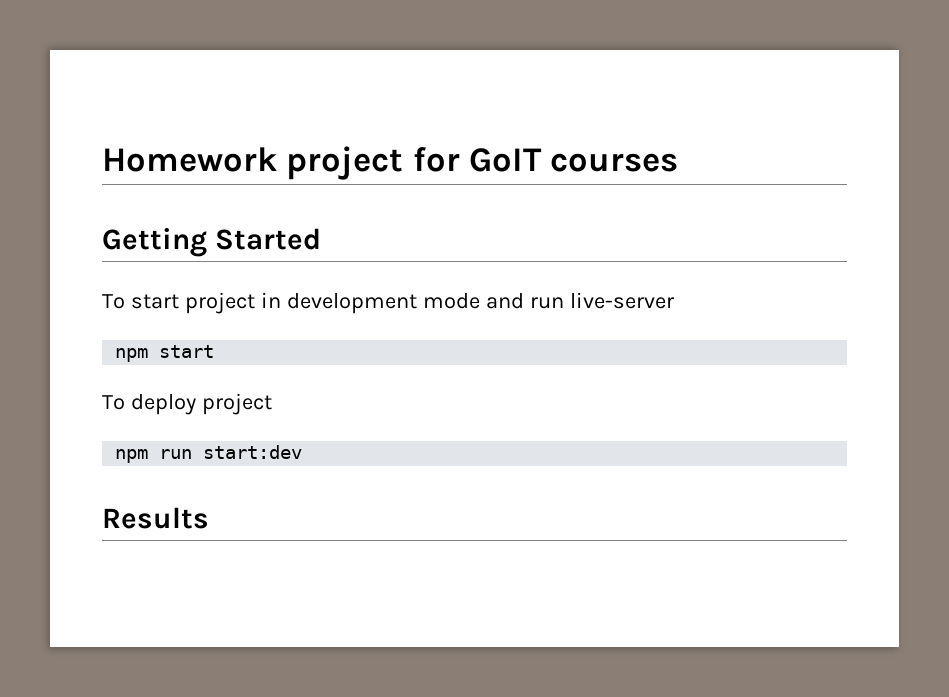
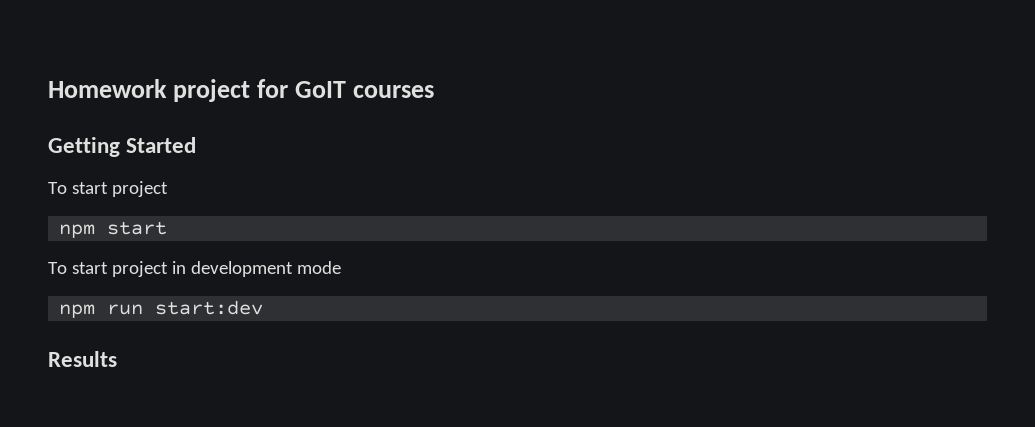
[260,292,674,314] in development mode and run live-server -> (168, 189) none
[130,393,272,415] deploy project -> [71,261,341,277] start project in development mode

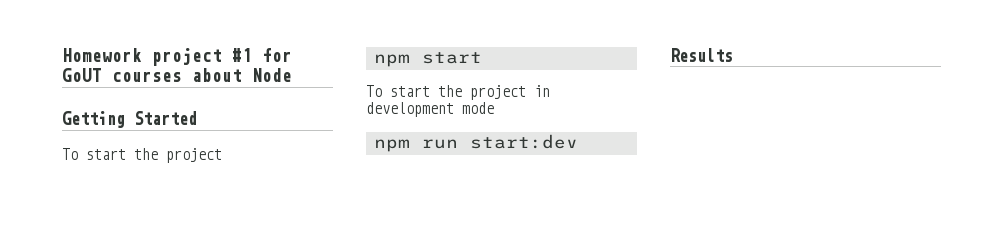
[257,79,347,98] for GoIT -> [232,48,292,62] [62,68,102,82] #1 for GoUT
(435, 91) none -> [192,68,292,82] about Node
(108, 188) none -> [134,148,158,160] the
(108, 268) none -> [438,85,462,97] the

